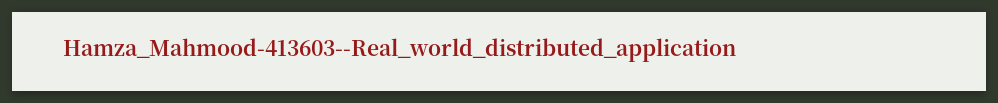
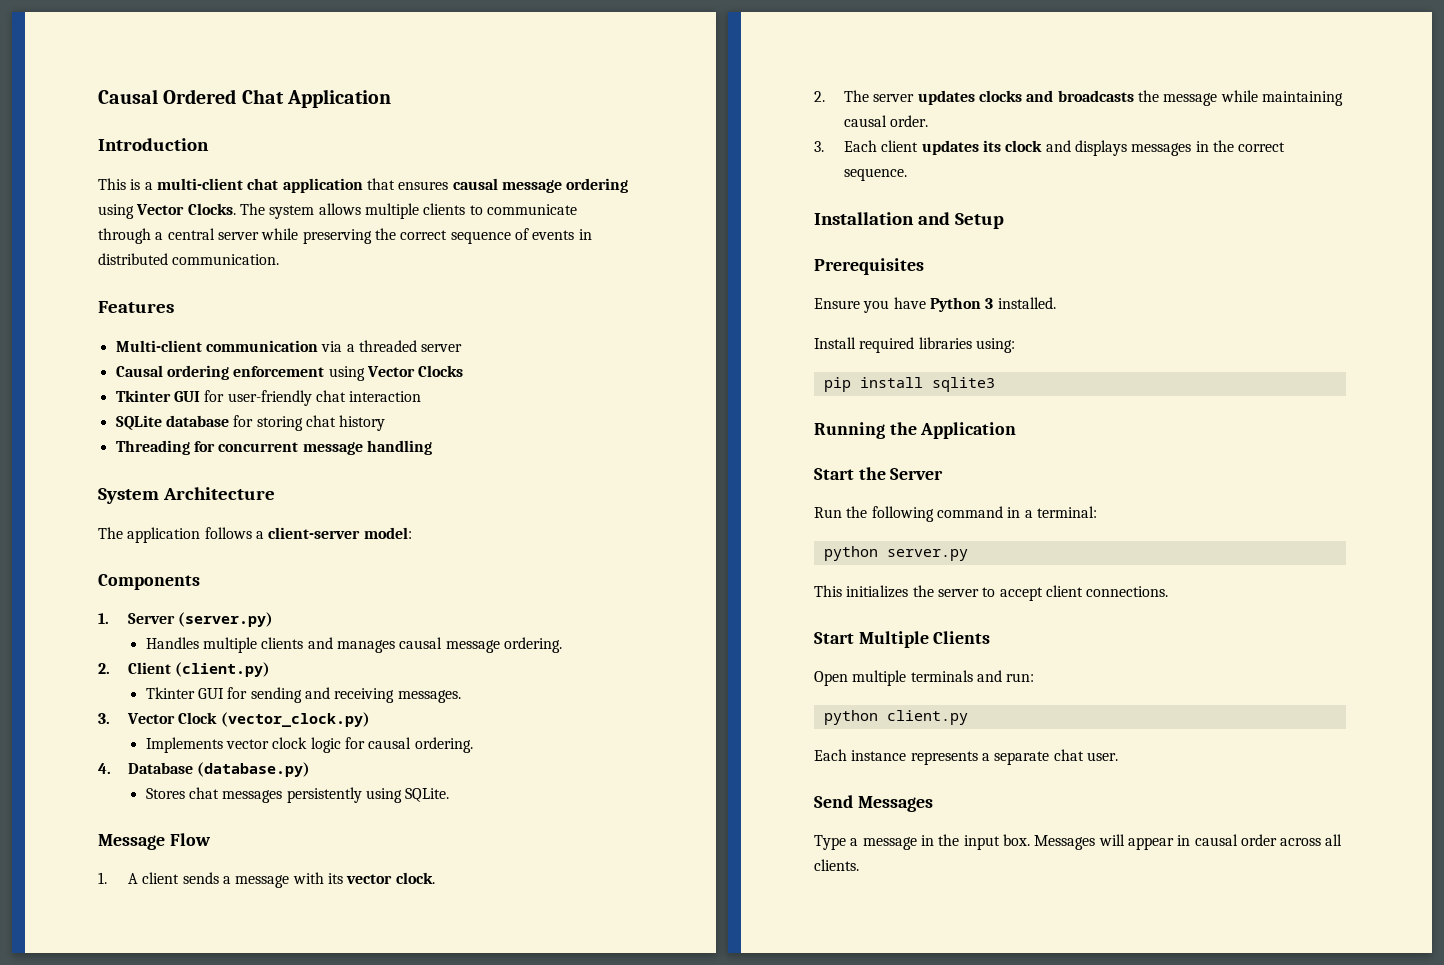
[63,38,736,62] Hamza_Mahmood-413603--Real_world_distributed_application -> [98,89,392,108] [98,138,209,151] [98,178,629,193] [98,203,577,219] [98,228,592,244] [98,253,280,265] [98,301,174,313] [115,340,463,352] [115,365,464,381] [115,390,422,406] [115,415,386,431] [115,440,432,455] [98,487,275,504] [98,527,412,543] [98,574,200,590] [98,612,274,627] [145,637,562,653] [98,662,271,677] [145,687,461,703] [98,712,370,727] [145,737,473,753] [98,762,311,777] [145,787,450,803] [98,833,211,850] [98,872,435,888] [814,90,1343,106] [844,115,929,127] [814,140,1286,156] [844,168,908,181] [814,212,1004,229] [814,258,924,275] [814,297,1056,313] [814,337,1015,353] [823,377,995,392] [814,422,1017,439] [814,467,944,480] [814,506,1097,522] [823,546,968,561] [814,585,1169,601] [814,631,991,648] [814,670,1035,686] [823,710,968,725] [814,749,1118,765] [814,795,933,812] [814,834,1343,850] [814,859,859,871] Causal Ordered Chat Application // Introduction // This is a multi-client chat application that ensures causal message ordering using Vector Clocks. The system allows multiple clients to communicate through a central server while preserving the correct sequence of events in distributed communication. // Features // Multi-client communication via a threaded server // Causal ordering enforcement using Vector Clocks // Tkinter GUI for user-friendly chat interaction // SQLite database for storing chat history // Threading for concurrent message handling // System Architecture // The application follows a client-server model: // Components // 1. Server (server.py) // Handles multiple clients and manages causal message ordering. // 2. Client (client.py) // Tkinter GUI for sending and receiving messages. // 3. Vector Clock (vector_clock.py) // Implements vector clock logic for causal ordering. // 4. Database (database.py) // Stores chat messages persistently using SQLite. // Message Flow // 1. A client sends a message with its vector clock. // 2. The server updates clocks and broadcasts the message while maintaining causal order. // 3. Each client updates its clock and displays messages in the correct sequence. // Installation and Setup // Prerequisites // Ensure you have Python 3 installed. // Install required libraries using: // pip install sqlite3 // Running the Application // Start the Server // Run the following command in a terminal: // python server.py // This initializes the server to accept client connections. // Start Multiple Clients // Open multiple terminals and run: // python client.py // Each instance represents a separate chat user. // Send Messages // Type a message in the input box. Messages will appear in causal order across all clients.

